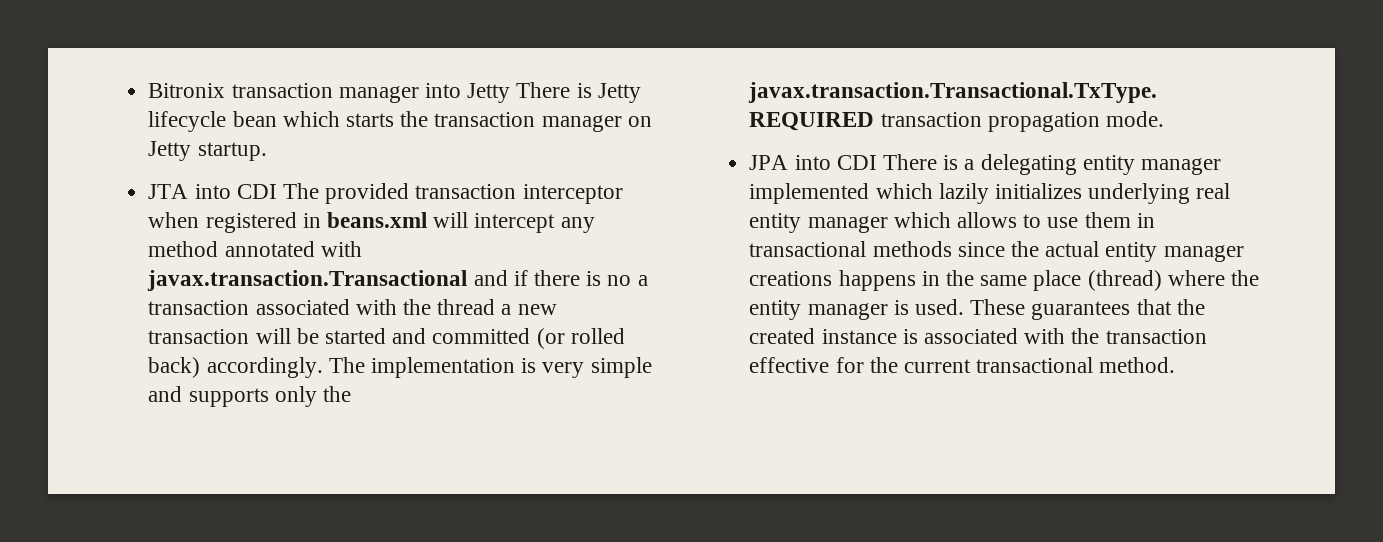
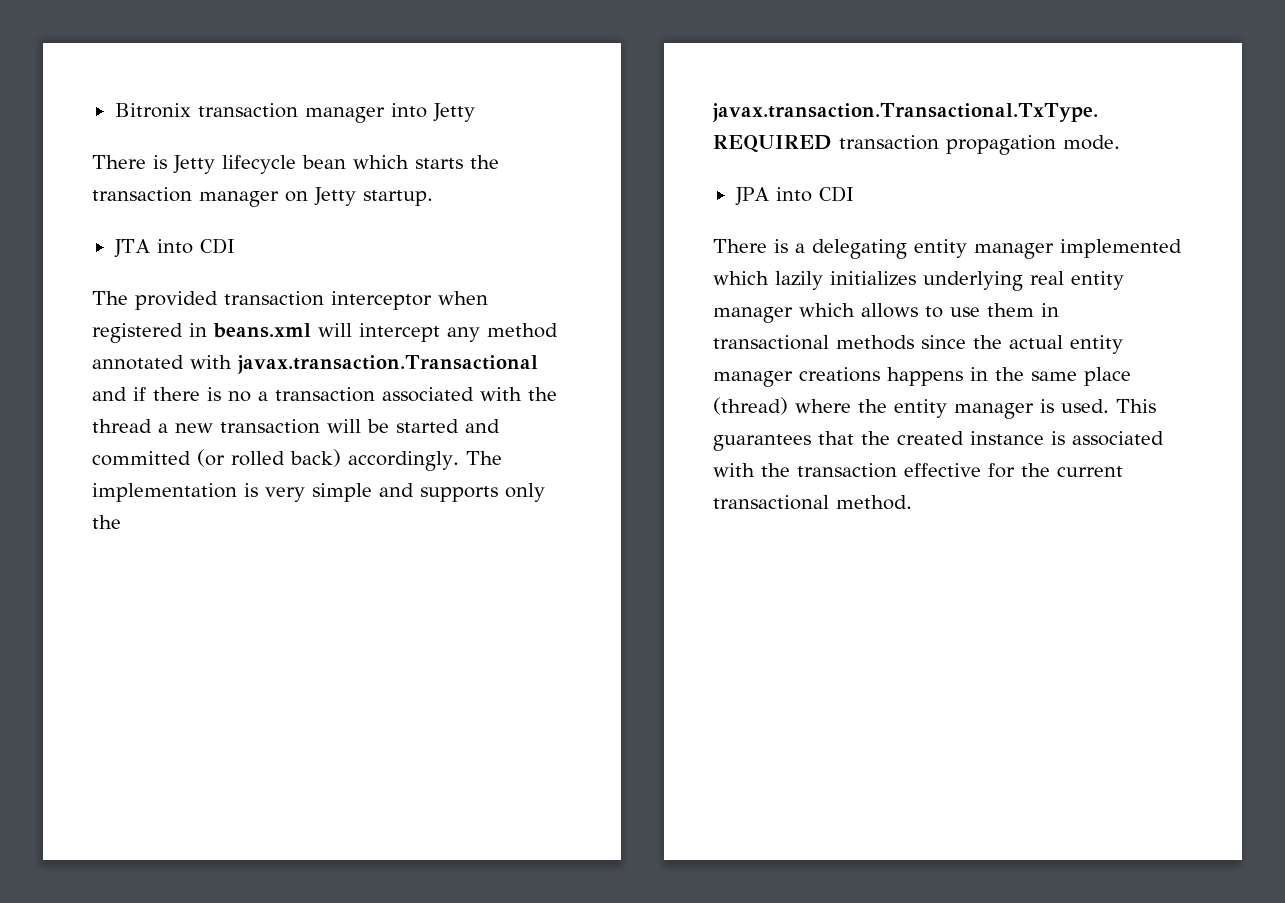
(511, 93) none -> (475, 112) //
(277, 191) none -> (235, 246) //
(877, 162) none -> (854, 194) //
[970,299,1026,315] These -> [1116,399,1156,413] This

